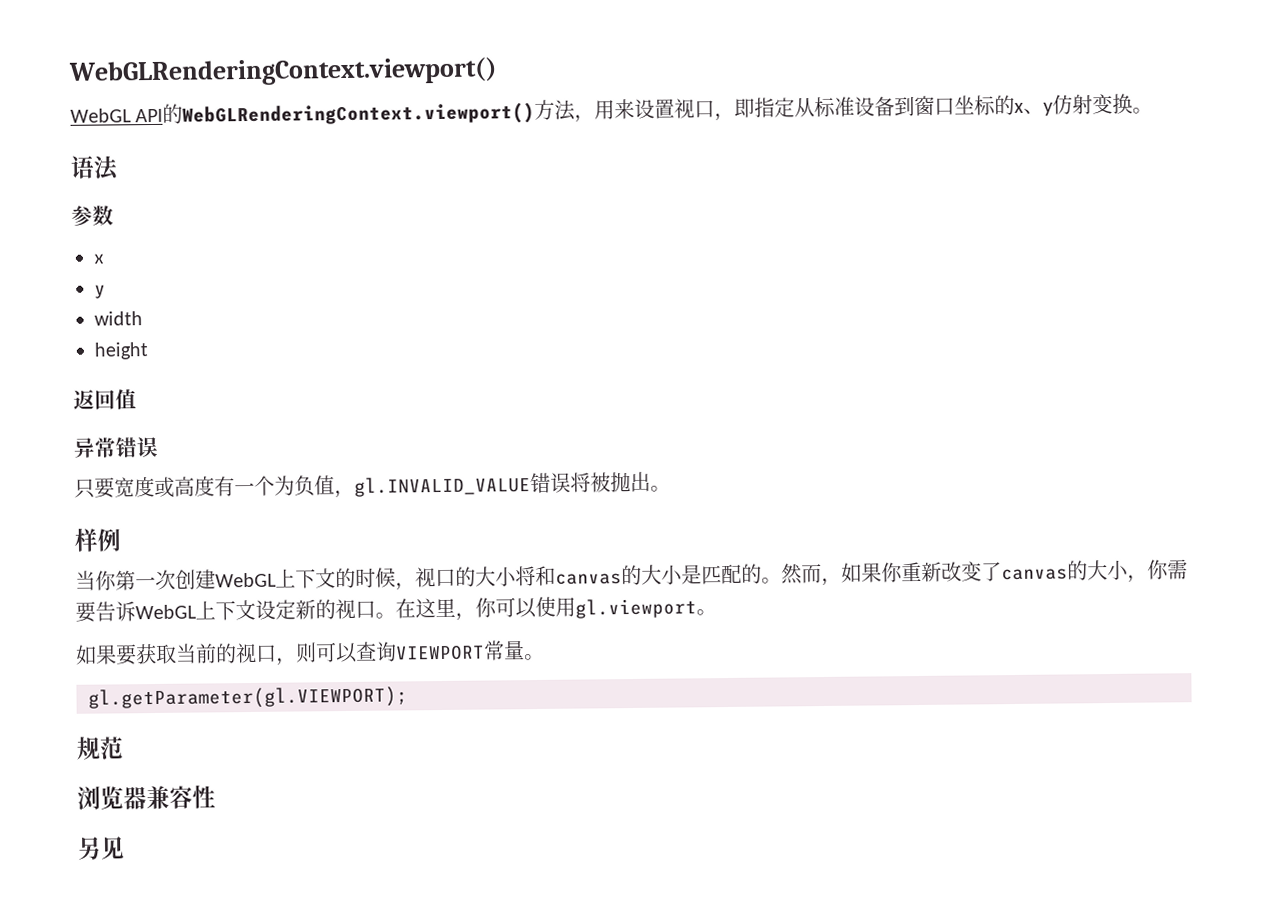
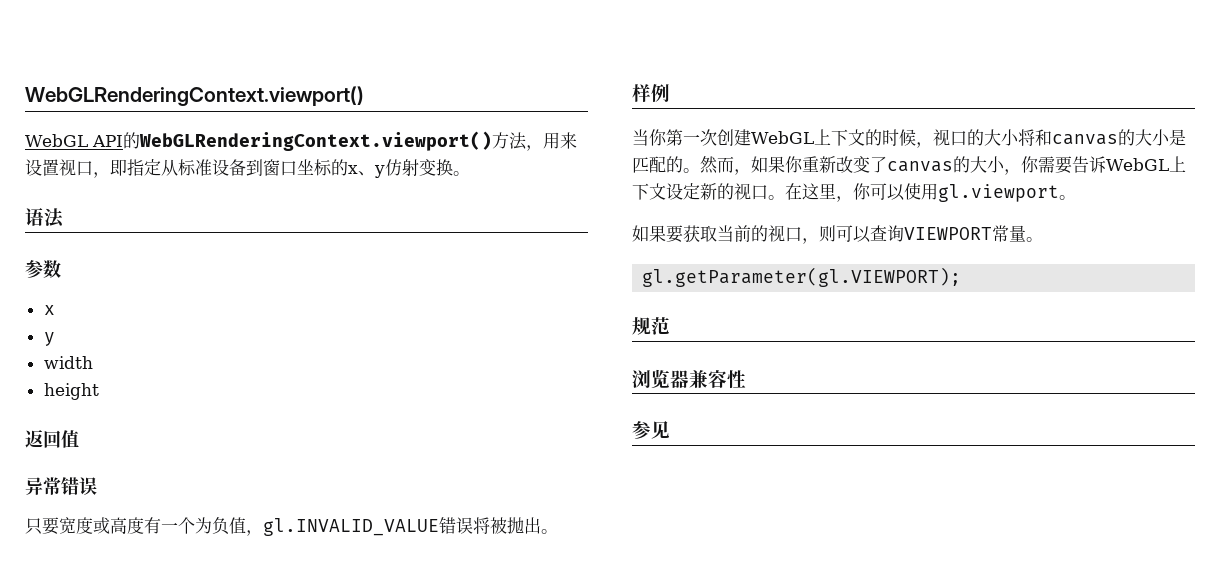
[77,836,102,860] 另 -> [632,421,651,439] 参

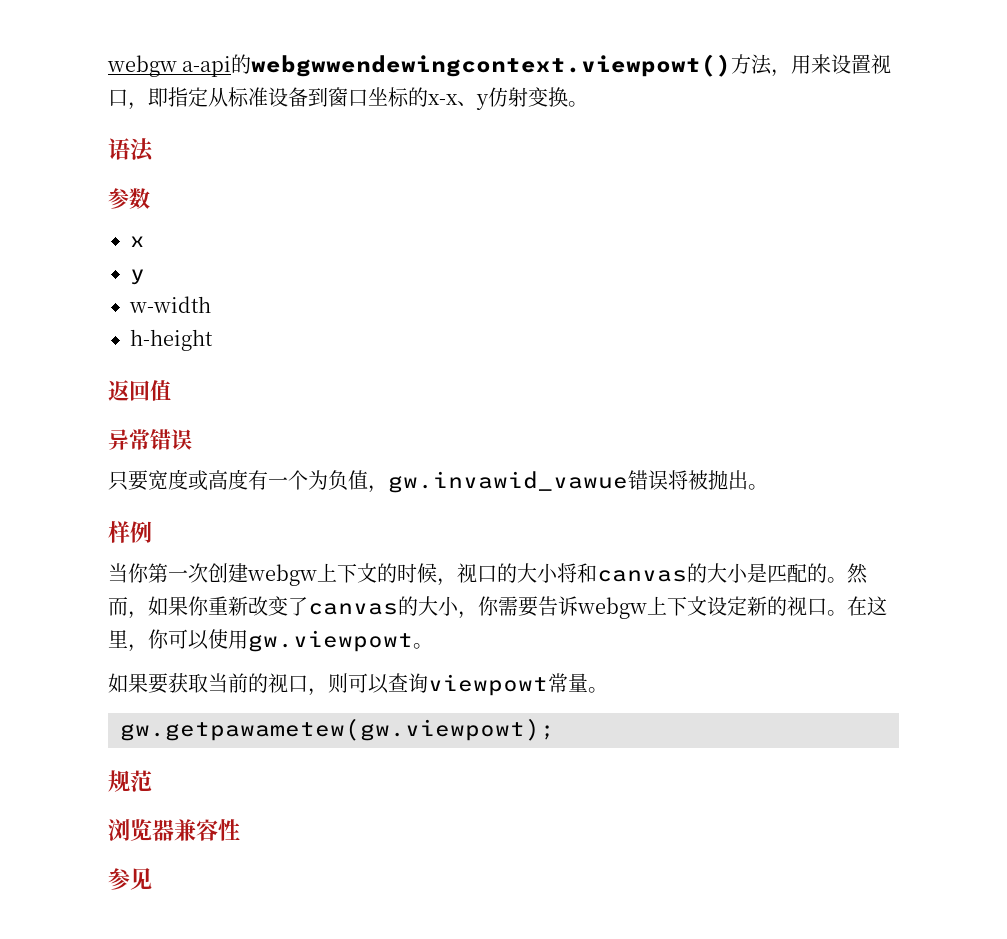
[25,86,364,106] [25,131,492,151] WebGLRenderingContext.viewport() // WebGL API的WebGLRenderingContext.viewport() -> [107,54,732,77] webgw a-api的webgwwendewingcontext.viewpowt()
[348,165,358,174] x -> [428,94,458,105] x-x
[43,356,93,369] [43,383,99,400] width // height -> [129,296,211,313] [130,329,213,351] w-width // h-height
[263,518,439,536] gl.INVALID_VALUE -> [388,471,628,493] gw.invawid_vawue
[751,131,814,144] WebGL -> [247,564,317,586] webgw
[1106,158,1169,171] WebGL -> [577,597,647,619] webgw
[938,184,1059,202] gl.viewport -> [248,630,413,652] gw.viewpowt
[904,227,992,240] VIEWPORT -> [428,674,548,696] viewpowt
[642,267,962,287] gl.getParameter(gl.VIEWPORT); -> [120,718,555,741] gw.getpawametew(gw.viewpowt);

